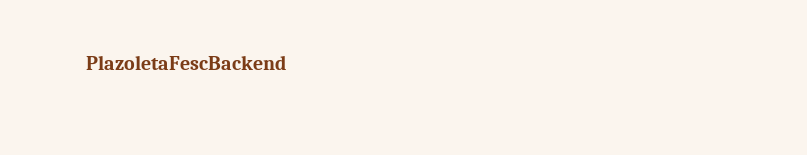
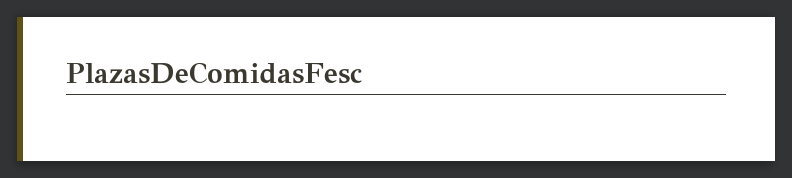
[86,55,286,70] PlazoletaFescBackend -> [66,62,363,84] PlazasDeComidasFesc

